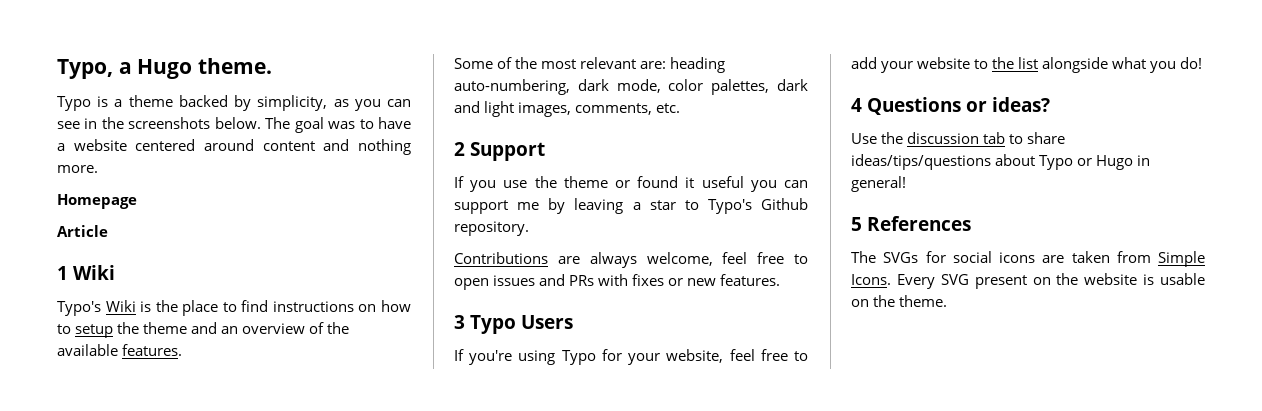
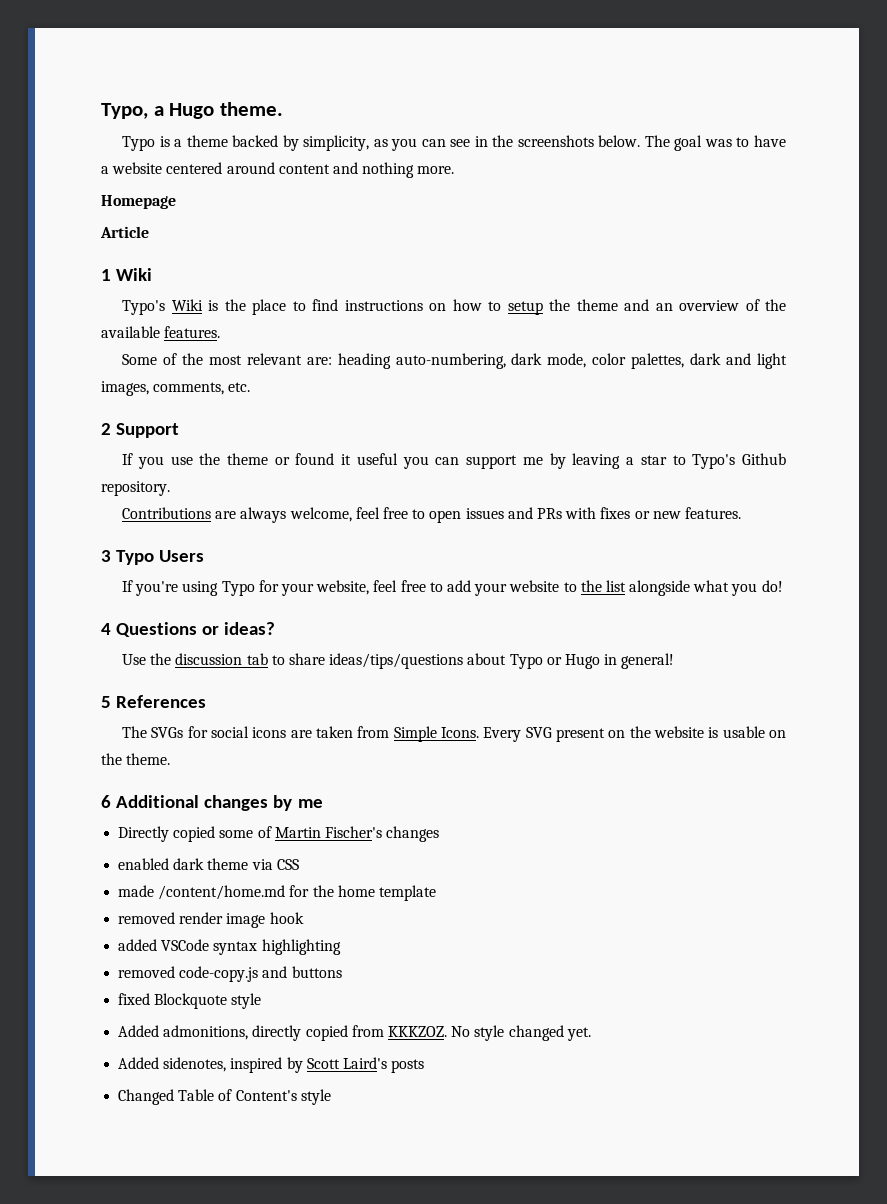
(948, 301) none -> [101,795,323,811] [118,826,440,842] [118,858,299,870] [118,885,436,901] [118,912,304,928] [118,939,341,955] [118,966,342,982] [118,993,262,1009] [118,1025,591,1041] [118,1057,425,1073] [118,1089,331,1105] // 6 Additional changes by me // Directly copied some of Martin Fischer's changes // enabled dark theme via CSS // made /content/home.md for the home template // removed render image hook // added VSCode syntax highlighting // removed code-copy.js and buttons // fixed Blockquote style // Added admonitions, directly copied from KKKZOZ. No style changed yet. // Added sidenotes, inspired by Scott Laird's posts // Changed Table of Content's style

